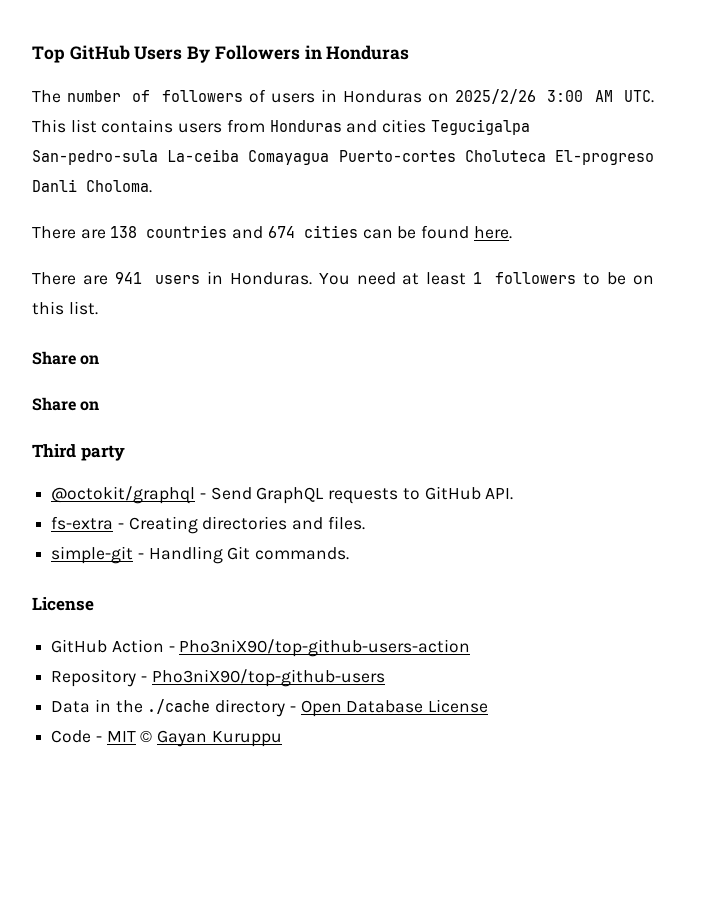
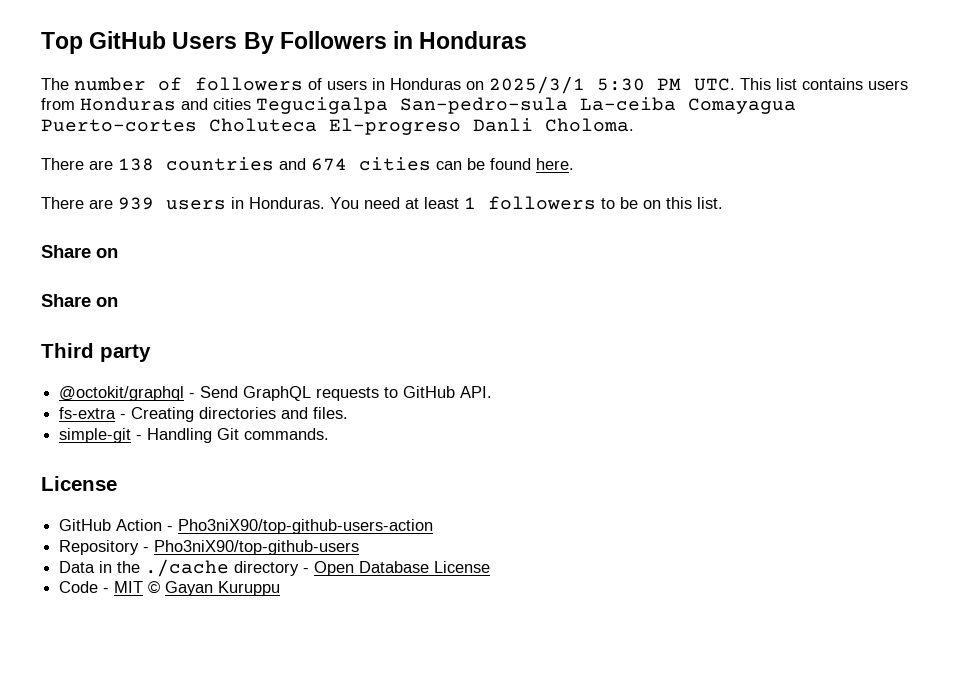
[454,89,613,104] 2025/2/26 3:00 AM -> [489,76,682,94] 2025/3/1 5:30 PM
[114,272,142,284] 941 -> [118,197,154,210] 939

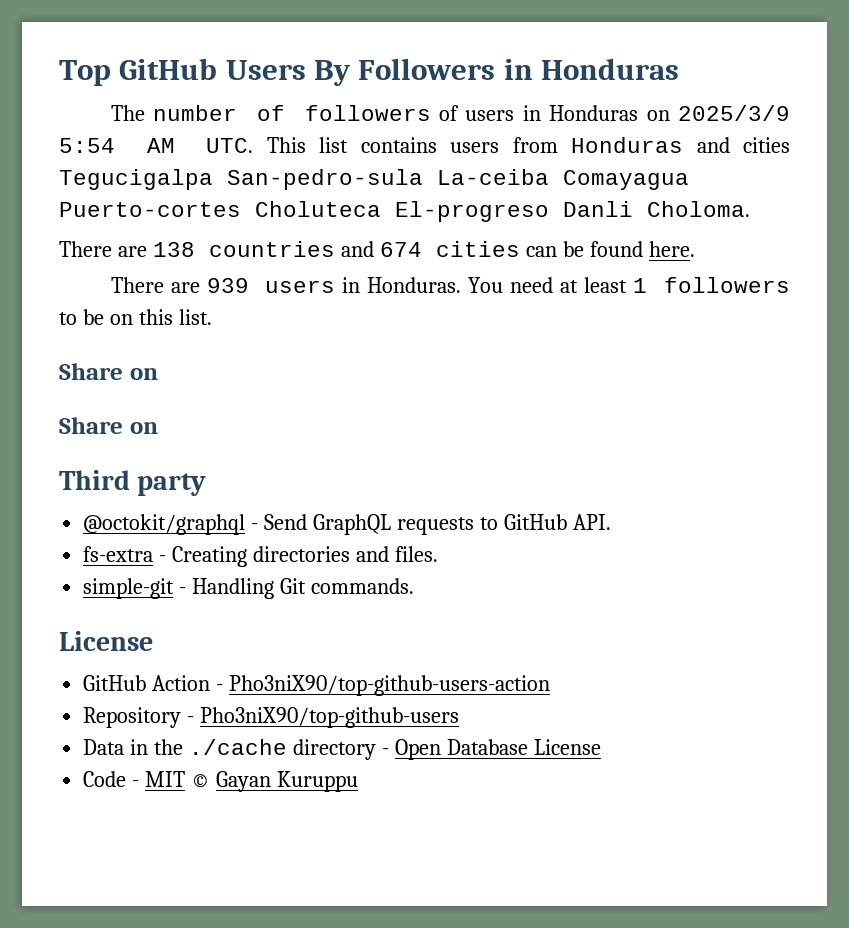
[489,76,682,94] 2025/3/1 5:30 PM -> [678,105,790,121] [59,138,175,153] 2025/3/9 5:54 AM

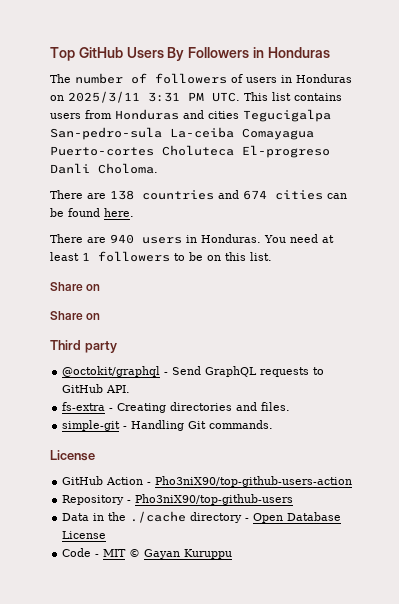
[678,105,790,121] [59,138,175,153] 2025/3/9 5:54 AM -> [68,91,204,103] 2025/3/11 3:31 PM
[206,278,249,293] 939 -> [110,234,134,244] 940

